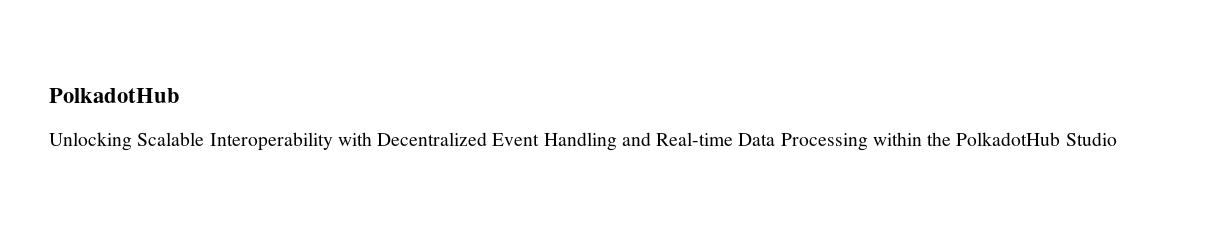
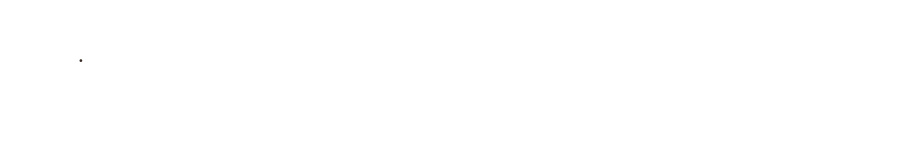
[49,88,180,103] [49,132,1117,151] PolkadotHub // Unlocking Scalable Interoperability with Decentralized Event Handling and Real-time Data Processing within the PolkadotHub Studio -> [78,59,84,62] .

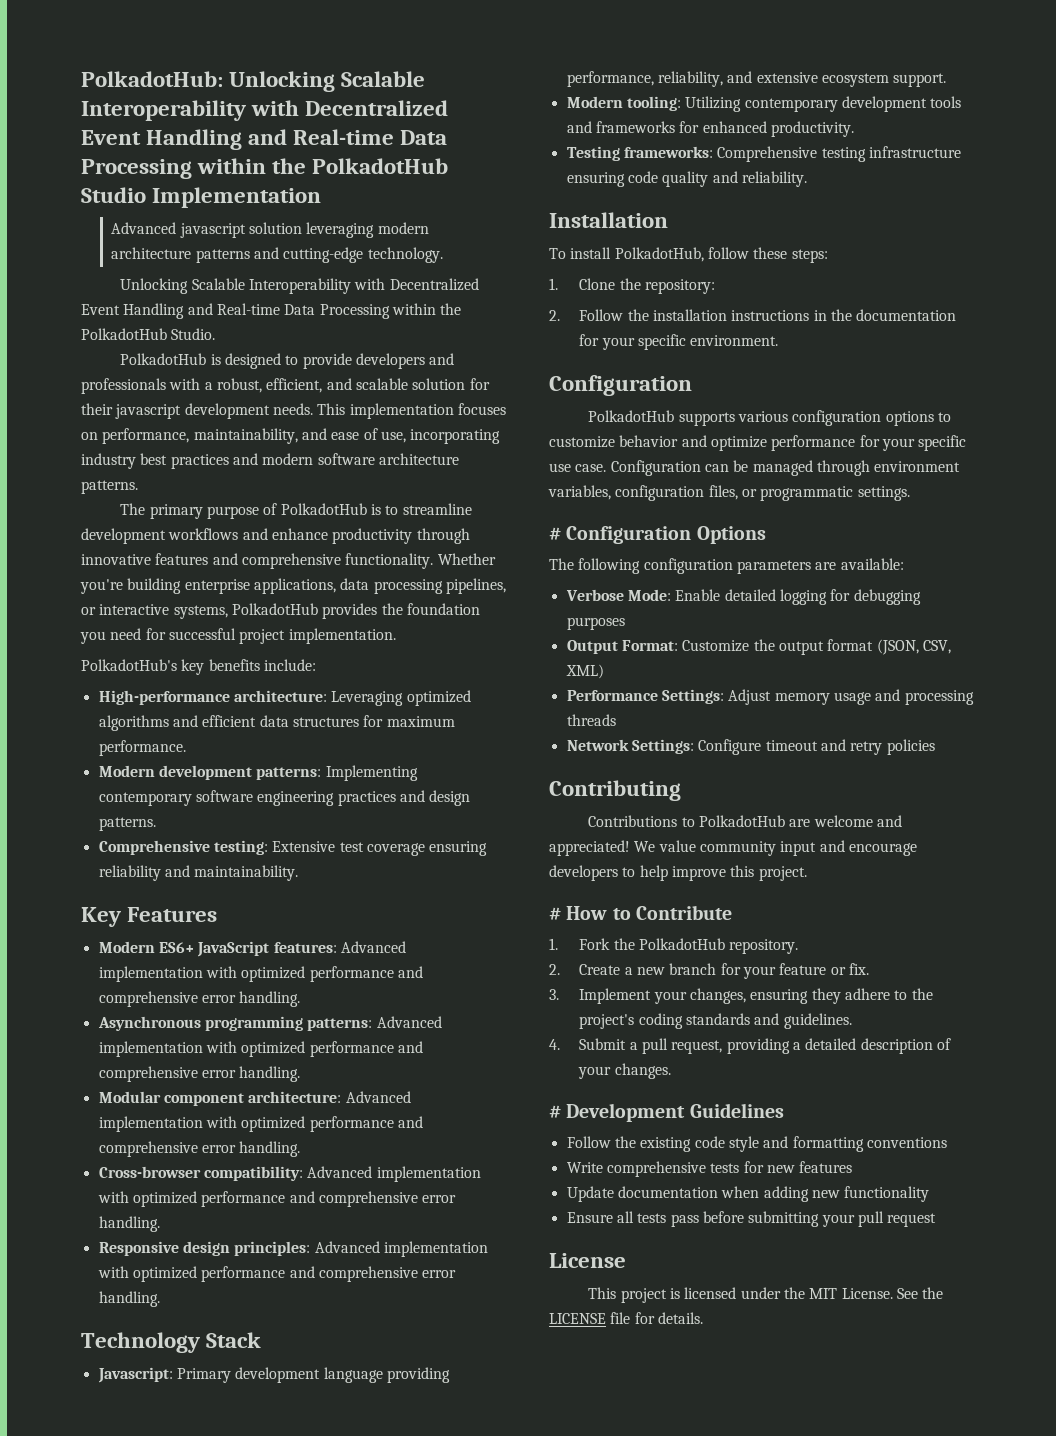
[78,59,84,62] . -> [81,71,426,92] [81,100,449,121] [81,129,448,150] [81,158,449,179] [81,187,322,208] [111,222,429,238] [111,247,443,263] [120,278,479,294] [81,303,462,319] [81,328,216,340] [120,353,455,369] [81,378,490,394] [81,403,506,419] [81,428,501,444] [81,453,459,469] [81,480,138,494] [120,503,472,519] [81,528,470,544] [81,553,496,569] [80,578,506,594] [81,603,480,619] [80,628,396,644] [81,659,316,675] [98,690,471,706] [98,715,455,731] [98,740,186,756] [98,765,418,781] [98,790,471,806] [98,817,156,831] [98,840,488,856] [98,865,299,881] [81,907,218,927] [98,941,406,957] [98,966,423,982] [98,991,301,1007] [97,1016,442,1031] [98,1041,423,1057] [98,1066,301,1082] [98,1091,411,1106] [98,1116,423,1132] [98,1141,301,1157] [98,1166,481,1182] [97,1191,457,1207] [98,1216,160,1232] [98,1241,488,1257] [97,1266,457,1282] [98,1291,160,1307] [81,1332,262,1353] [97,1367,450,1383] [566,71,947,87] [566,96,962,112] [566,121,854,137] [566,146,961,162] [566,171,807,187] [549,212,668,228] [549,247,828,263] [549,278,715,294] [549,309,957,321] [579,334,779,350] [549,375,692,396] [588,410,952,426] [549,435,967,451] [549,460,961,476] [548,485,910,501] [549,526,766,544] [549,558,904,574] [565,589,921,605] [566,617,625,630] [566,639,951,655] [565,664,604,679] [566,689,974,705] [566,714,616,726] [566,739,935,755] [549,780,681,801] [588,815,903,827] [549,840,917,856] [549,865,807,881] [549,905,733,920] [549,938,799,954] [549,963,869,979] [549,988,933,1004] [579,1013,852,1029] [549,1038,951,1054] [578,1063,671,1079] [549,1103,784,1122] [566,1136,947,1152] [566,1161,853,1177] [566,1186,930,1202] [566,1211,937,1227] [549,1253,626,1268] [588,1287,944,1303] [549,1312,703,1324] PolkadotHub: Unlocking Scalable Interoperability with Decentralized Event Handling and Real-time Data Processing within the PolkadotHub Studio Implementation // Advanced javascript solution leveraging modern architecture patterns and cutting-edge technology. // Unlocking Scalable Interoperability with Decentralized Event Handling and Real-time Data Processing within the PolkadotHub Studio. // PolkadotHub is designed to provide developers and professionals with a robust, efficient, and scalable solution for their javascript development needs. This implementation focuses on performance, maintainability, and ease of use, incorporating industry best practices and modern software architecture patterns. // The primary purpose of PolkadotHub is to streamline development workflows and enhance productivity through innovative features and comprehensive functionality. Whether you're building enterprise applications, data processing pipelines, or interactive systems, PolkadotHub provides the foundation you need for successful project implementation. // PolkadotHub's key benefits include: // High-performance architecture: Leveraging optimized algorithms and efficient data structures for maximum performance. // Modern development patterns: Implementing contemporary software engineering practices and design patterns. // Comprehensive testing: Extensive test coverage ensuring reliability and maintainability. // Key Features // Modern ES6+ JavaScript features: Advanced implementation with optimized performance and comprehensive error handling. // Asynchronous programming patterns: Advanced implementation with optimized performance and comprehensive error handling. // Modular component architecture: Advanced implementation with optimized performance and comprehensive error handling. // Cross-browser compatibility: Advanced implementation with optimized performance and comprehensive error handling. // Responsive design principles: Advanced implementation with optimized performance and comprehensive error handling. // Technology Stack // Javascript: Primary development language providing performance, reliability, and extensive ecosystem support. // Modern tooling: Utilizing contemporary development tools and frameworks for enhanced productivity. // Testing frameworks: Comprehensive testing infrastructure ensuring code quality and reliability. // Installation // To install PolkadotHub, follow these steps: // 1. Clone the repository: // 2. Follow the installation instructions in the documentation for your specific environment. // Configuration // PolkadotHub supports various configuration options to customize behavior and optimize performance for your specific use case. Configuration can be managed through environment variables, configuration files, or programmatic settings. // # Configuration Options // The following configuration parameters are available: // Verbose Mode: Enable detailed logging for debugging purposes // Output Format: Customize the output format (JSON, CSV, XML) // Performance Settings: Adjust memory usage and processing threads // Network Settings: Configure timeout and retry policies // Contributing // Contributions to PolkadotHub are welcome and appreciated! We value community input and encourage developers to help improve this project. // # How to Contribute // 1. Fork the PolkadotHub repository. // 2. Create a new branch for your feature or fix. // 3. Implement your changes, ensuring they adhere to the project's coding standards and guidelines. // 4. Submit a pull request, providing a detailed description of your changes. // # Development Guidelines // Follow the existing code style and formatting conventions // Write comprehensive tests for new features // Update documentation when adding new functionality // Ensure all tests pass before submitting your pull request // License // This project is licensed under the MIT License. See the LICENSE file for details.

